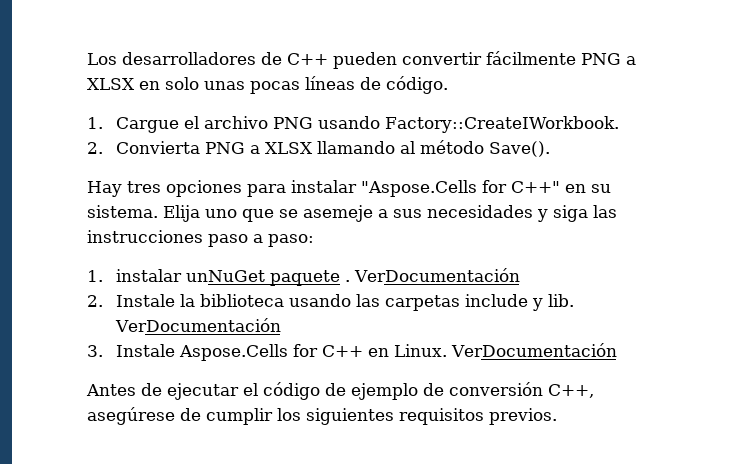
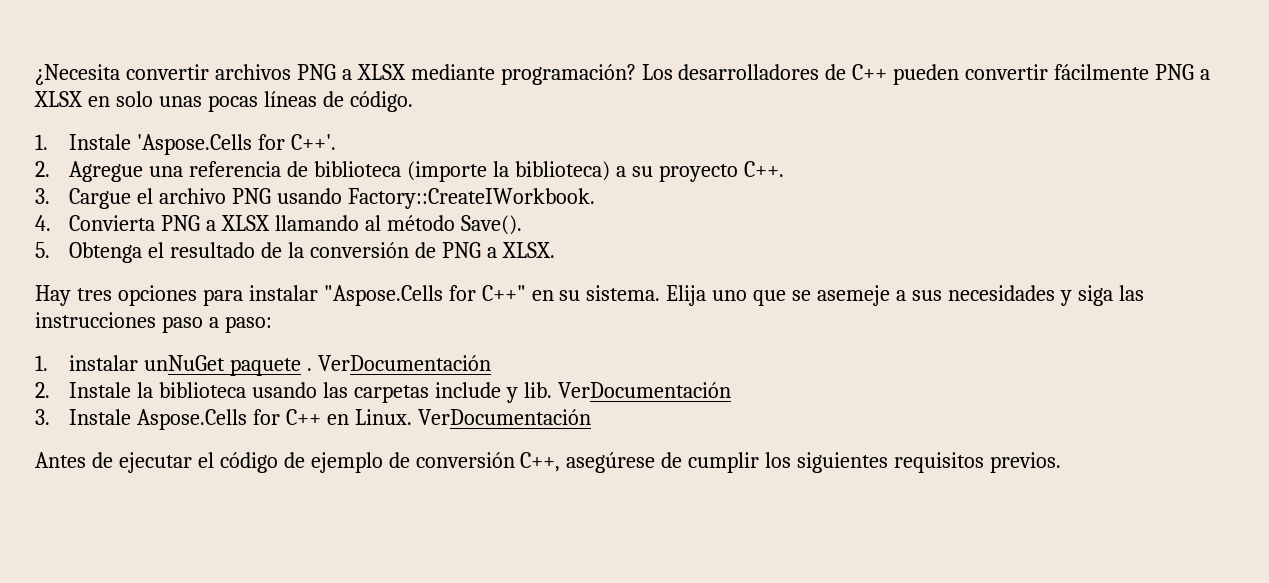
(87, 59) none -> [35,64,636,85] ¿Necesita convertir archivos PNG a XLSX mediante programación?
(103, 123) none -> [69,134,337,155] [35,161,784,182] [35,188,50,204] Instale 'Aspose.Cells for C++'. // 2. Agregue una referencia de biblioteca (importe la biblioteca) a su proyecto C++. // 3.
[87,142,103,154] 2. -> [35,215,51,231] 4.
(550, 149) none -> [35,242,555,263] // 5. Obtenga el resultado de la conversión de PNG a XLSX.

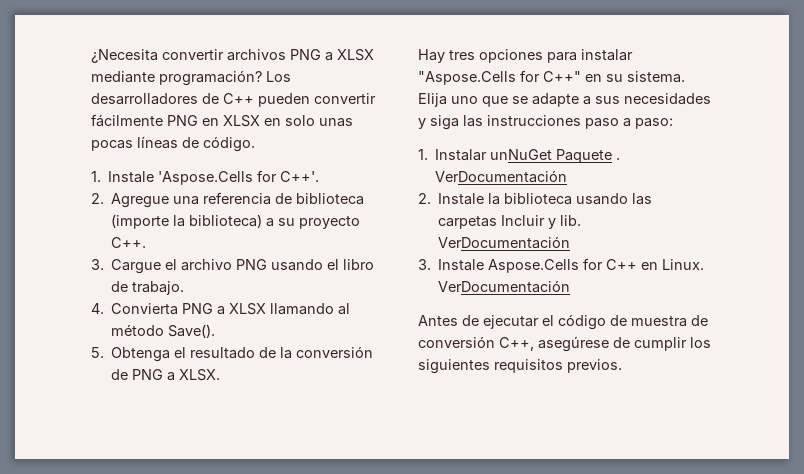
[1200,69,1211,80] a -> [202,118,219,126] en
[348,188,596,209] Factory::CreateIWorkbook. -> [327,259,375,270] [111,281,185,295] el libro de trabajo.
[817,285,891,306] asemeje -> [532,93,579,107] adapte
[69,355,302,376] instalar unNuGet paquete -> [435,149,613,163] Instalar unNuGet Paquete
[435,382,502,398] include -> [501,215,546,226] Incluir
[310,452,383,473] ejemplo -> [631,316,687,327] muestra

